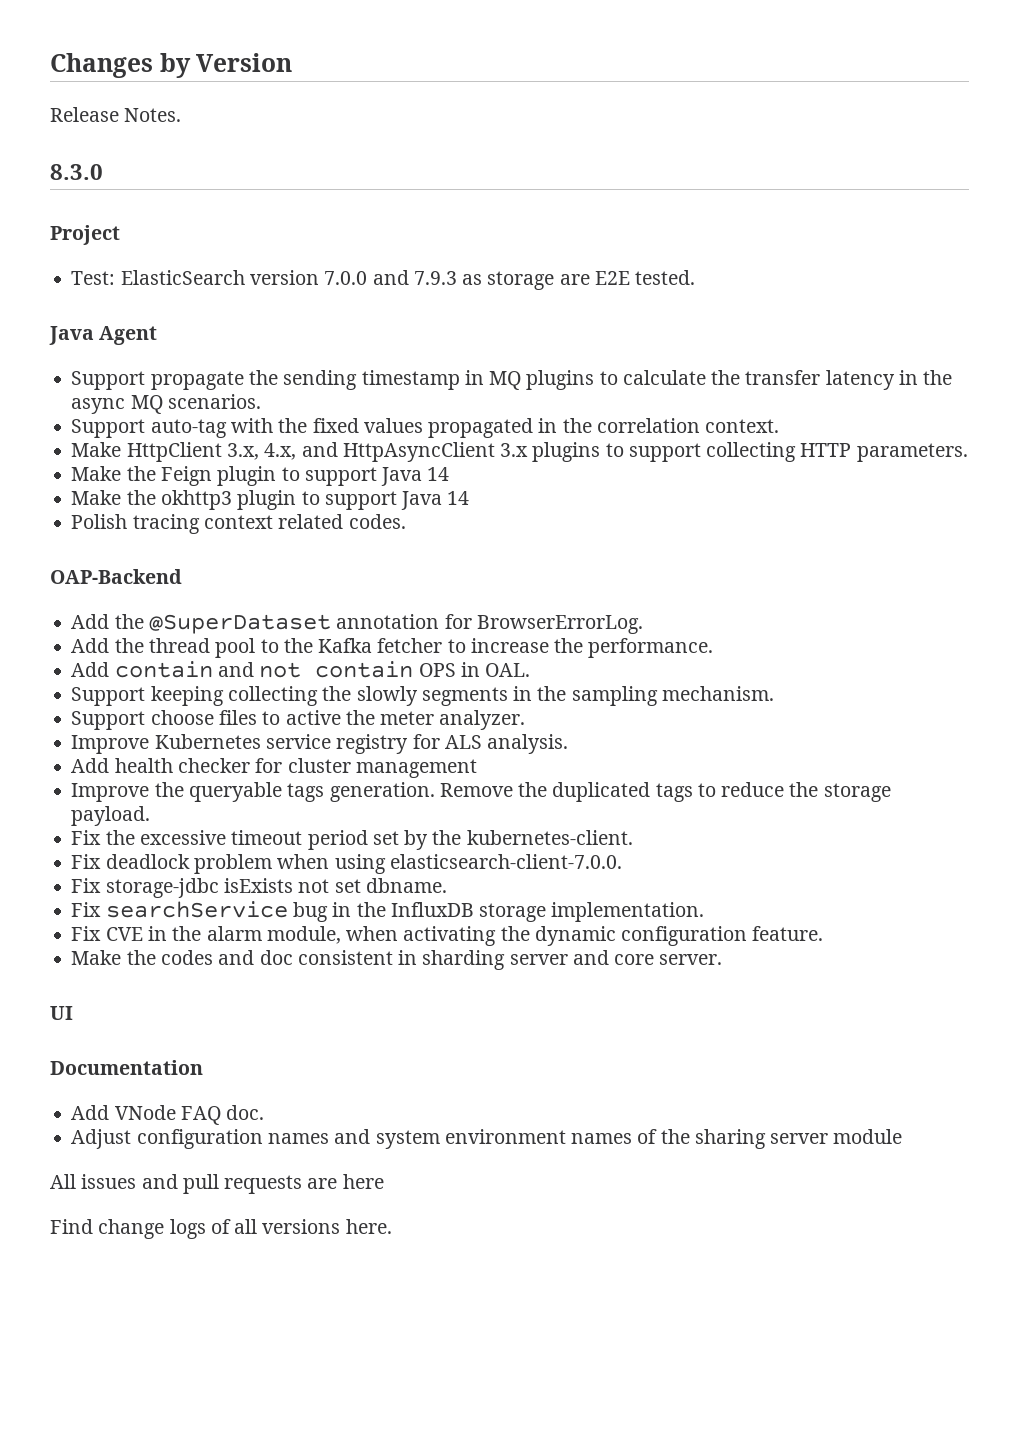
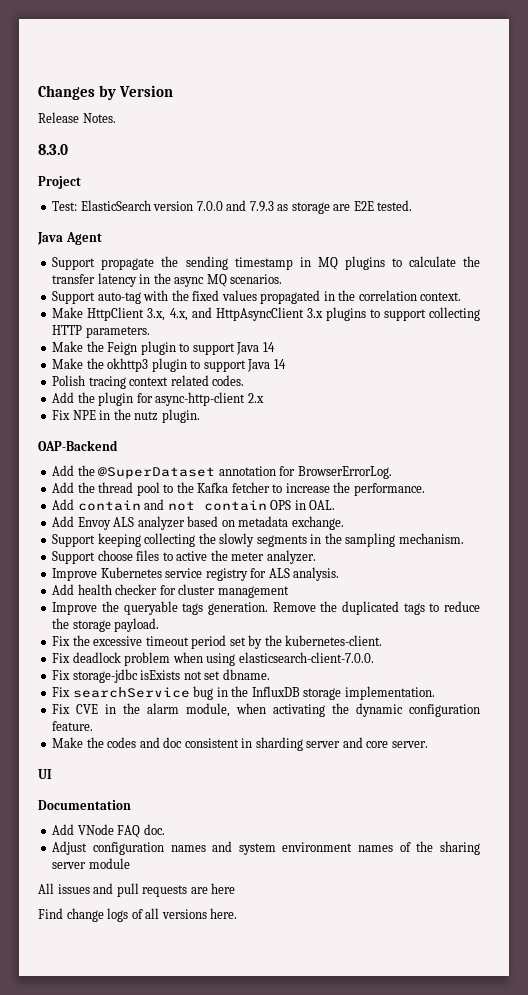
(406, 521) none -> [52,392,264,406] [52,409,200,423] // Add the plugin for async-http-client 2.x // Fix NPE in the nutz plugin.
(531, 670) none -> [52,516,344,530] // Add Envoy ALS analyzer based on metadata exchange.

